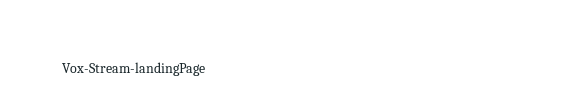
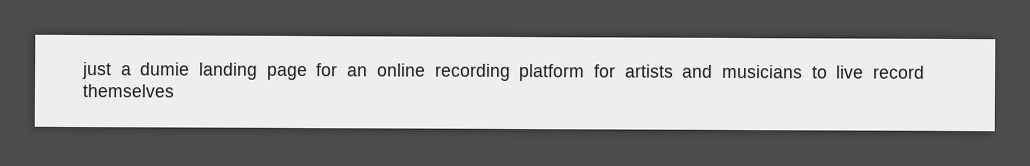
[62,62,205,76] Vox-Stream-landingPage -> [82,62,925,82] [82,84,174,98] just a dumie landing page for an online recording platform for artists and musicians to live record themselves

